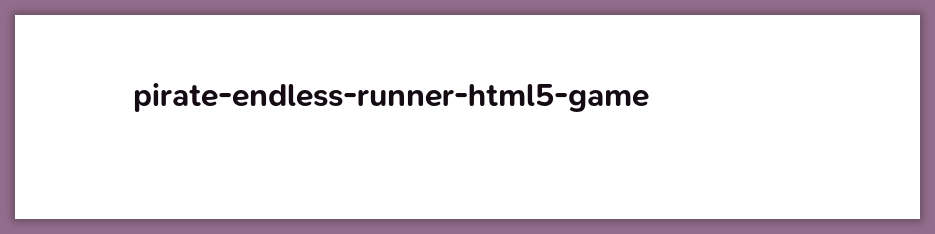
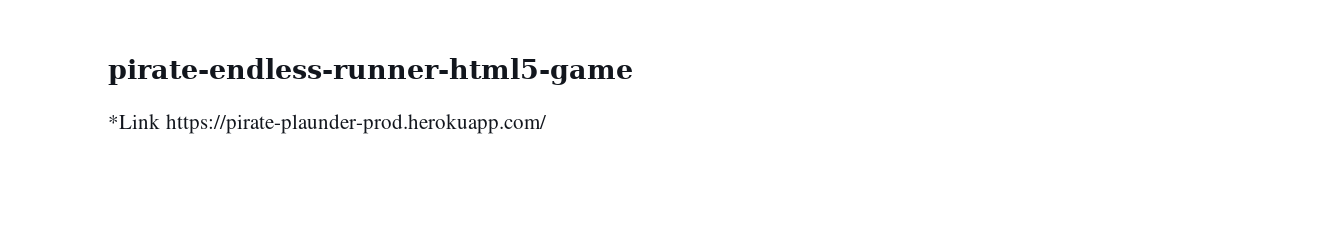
(649, 97) none -> [108,114,547,134] // *Link https://pirate-plaunder-prod.herokuapp.com/

